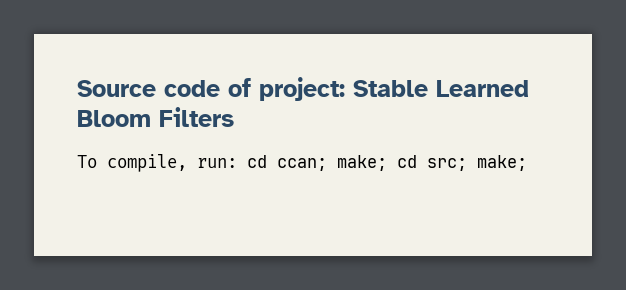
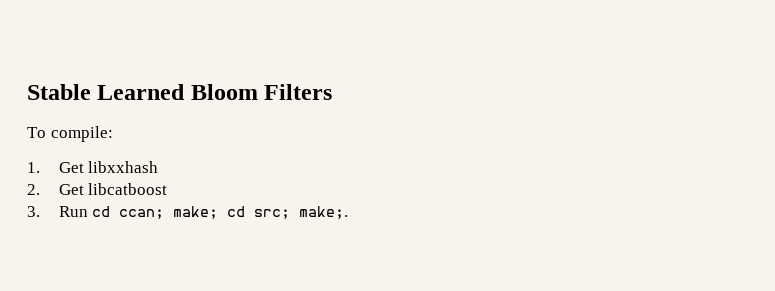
[77,77,345,101] Source code of project: -> (27, 92) none
[107,154,237,172] compile, run: -> [50,126,113,142] [27,161,159,173] [27,183,168,195] [27,206,88,217] compile: // 1. Get libxxhash // 2. Get libcatboost // 3. Run
[477,155,527,171] make; -> [299,206,349,219] make;.

